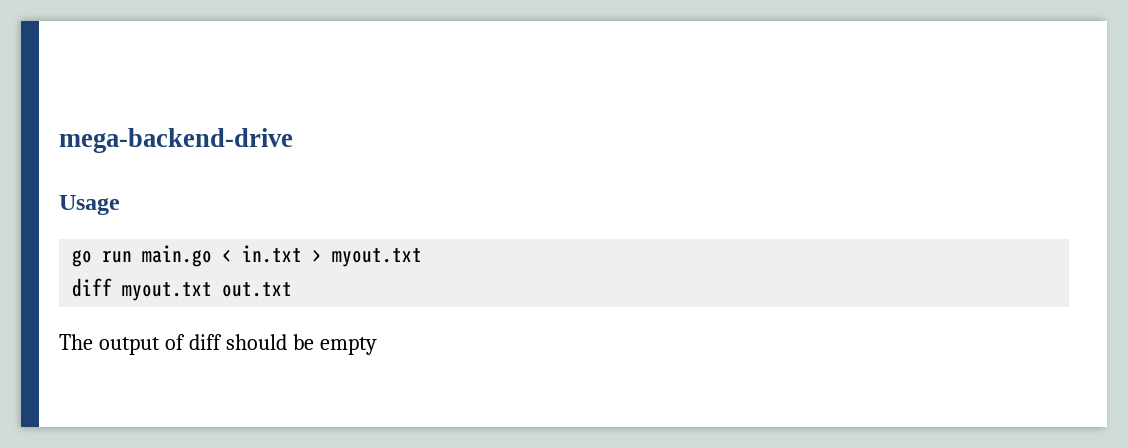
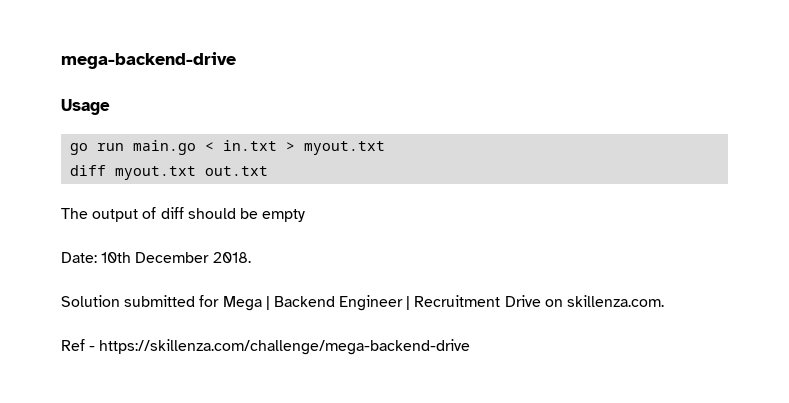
(377, 346) none -> [61,252,251,263] [61,295,665,311] [61,339,471,355] // Date: 10th December 2018. // Solution submitted for Mega | Backend Engineer | Recruitment Drive on skillenza.com. // Ref - https://skillenza.com/challenge/mega-backend-drive

